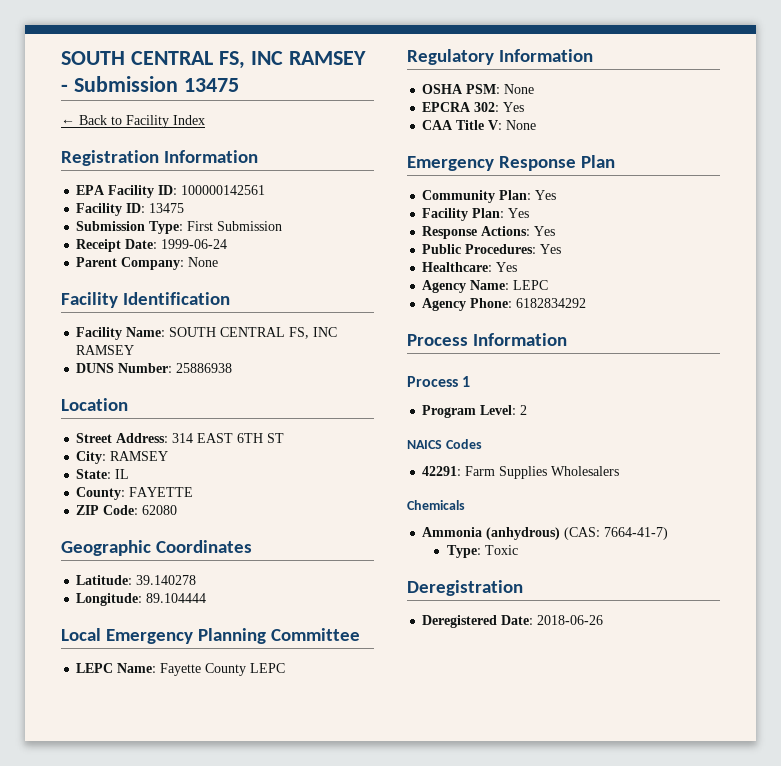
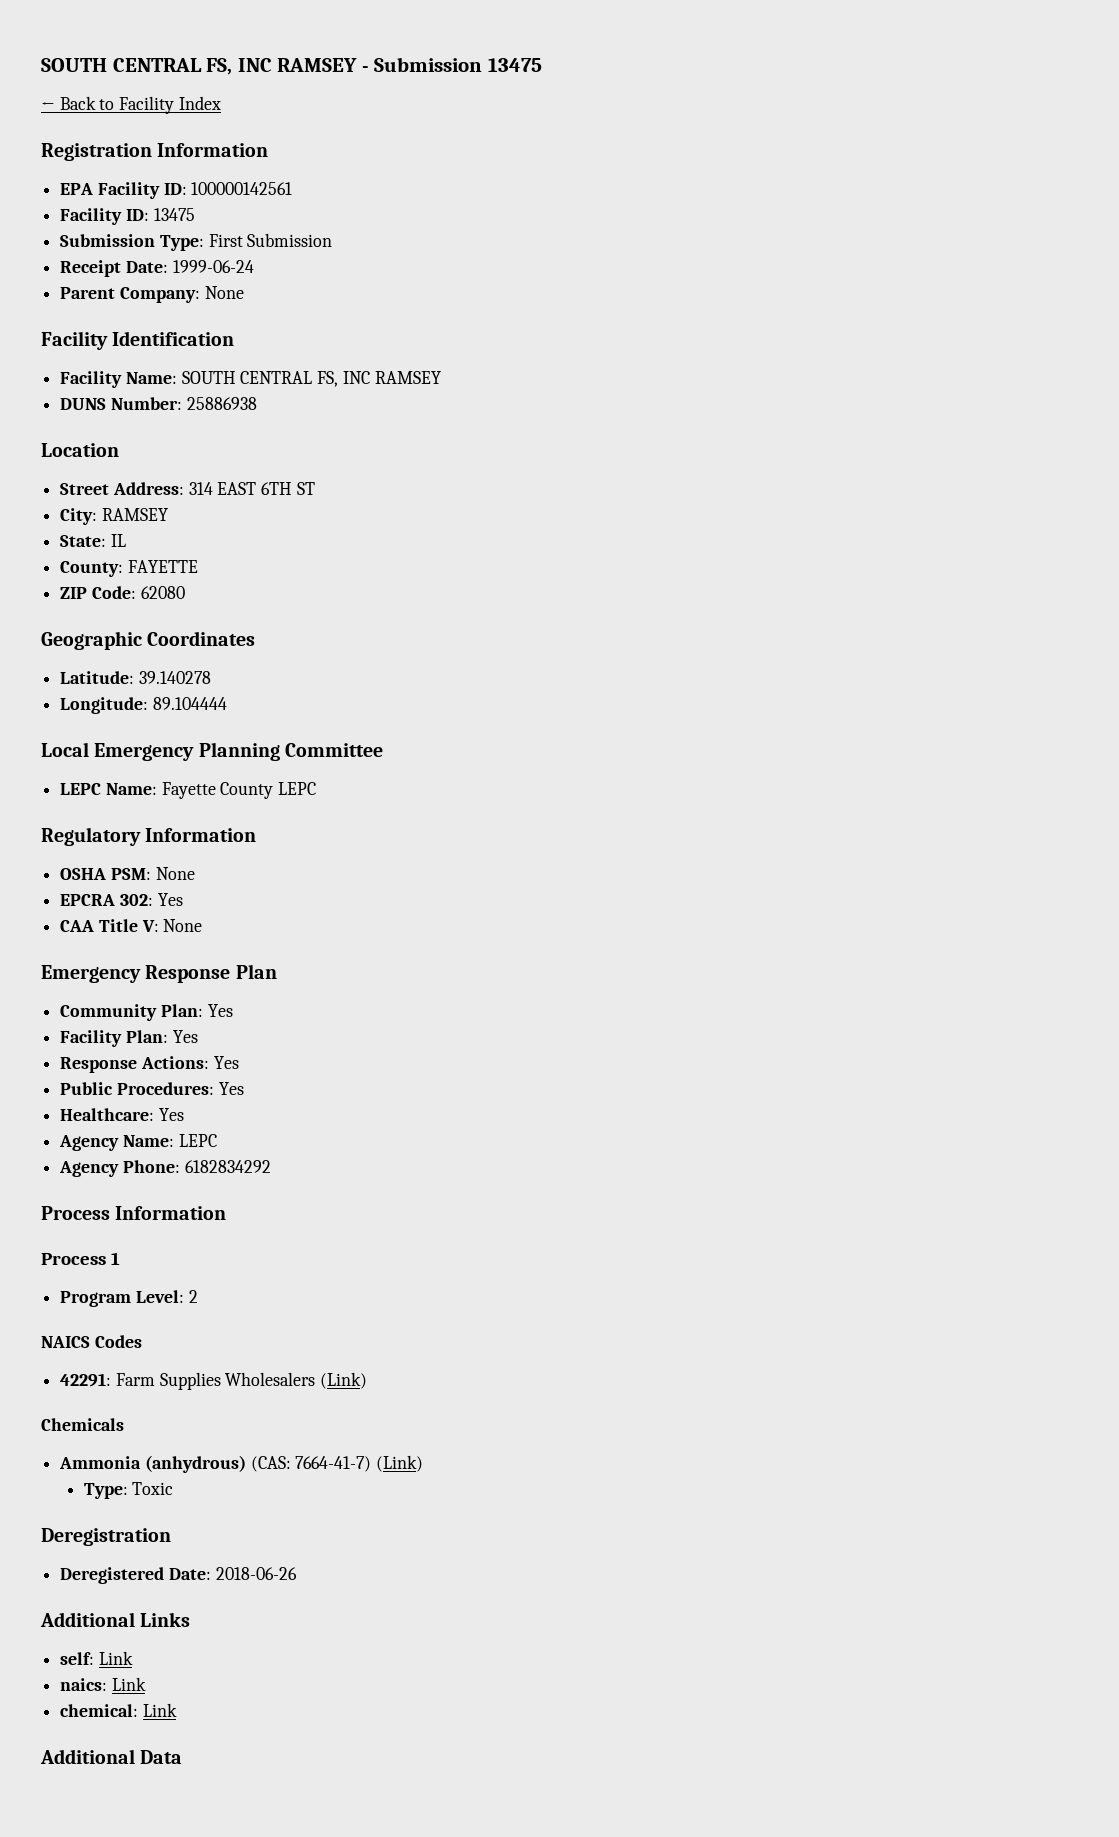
(620, 471) none -> [320,1372,368,1389] (Link)
(669, 533) none -> [376,1455,424,1472] (Link)
(604, 620) none -> [40,1612,191,1627] [60,1651,133,1665] [60,1677,146,1691] [60,1703,177,1717] [40,1749,183,1764] // Additional Links // self: Link // naics: Link // chemical: Link // Additional Data

